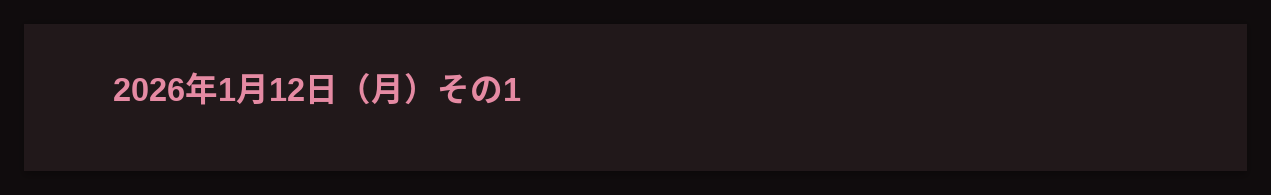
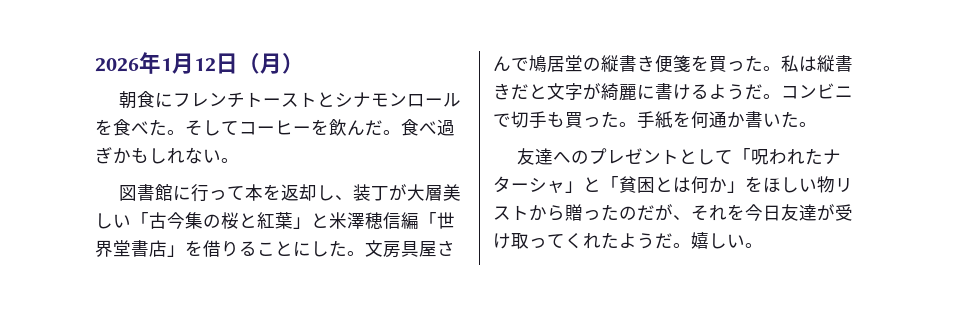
[437,74,521,104] その1 -> [119,91,462,109] [95,119,455,136] [95,147,239,164] [119,184,462,202] [95,212,455,230] [95,240,455,258] [493,55,853,73] [493,83,853,101] [493,111,817,129] [517,148,842,165] [493,176,853,193] [493,204,853,221] [493,232,763,249] // 朝食にフレンチトーストとシナモンロールを食べた。そしてコーヒーを飲んだ。食べ過ぎかもしれない。 // 図書館に行って本を返却し、装丁が大層美しい「古今集の桜と紅葉」と米澤穂信編「世界堂書店」を借りることにした。文房具屋さんで鳩居堂の縦書き便箋を買った。私は縦書きだと文字が綺麗に書けるようだ。コンビニで切手も買った。手紙を何通か書いた。 // 友達へのプレゼントとして「呪われたナターシャ」と「貧困とは何か」をほしい物リストから贈ったのだが、それを今日友達が受け取ってくれたようだ。嬉しい。

